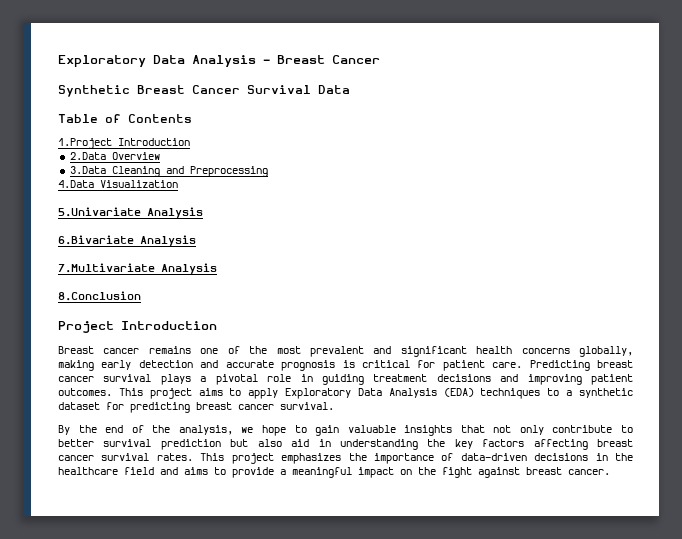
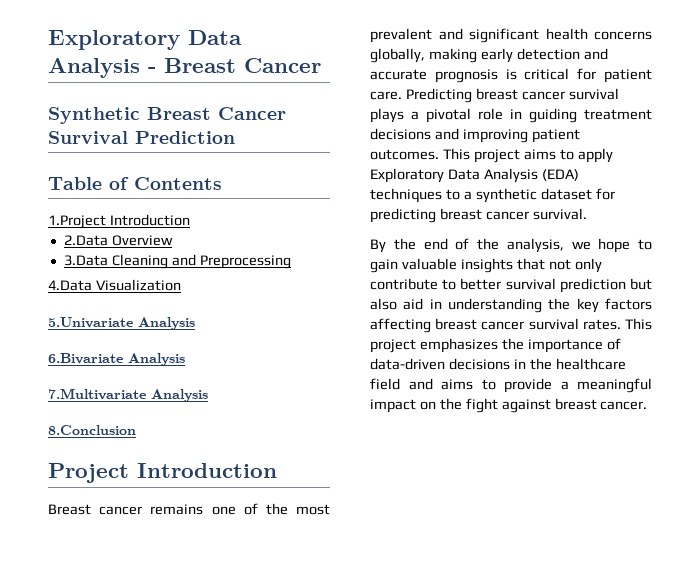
[318,85,350,94] Data -> [135,131,235,144] Prediction

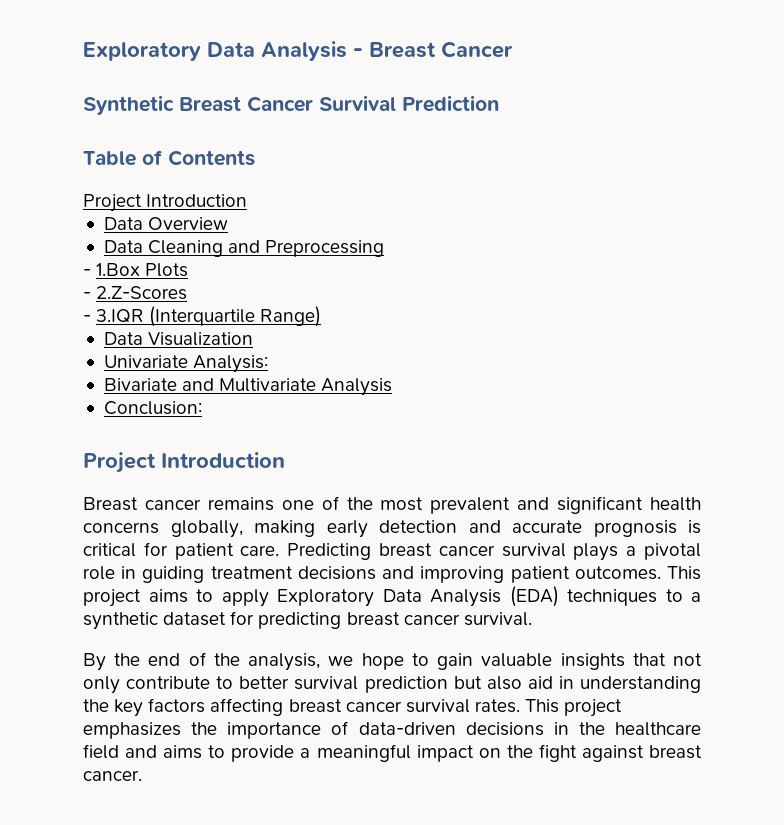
[48,214,190,229] [63,235,108,246] 1.Project Introduction // 2.Data -> [83,194,248,212] [103,217,143,230] Project Introduction // Data
[63,255,108,266] 3.Data -> [103,240,143,253] Data
[48,279,181,291] [48,317,195,330] [48,353,185,366] [48,388,208,402] [48,425,136,435] 4.Data Visualization // 5.Univariate Analysis // 6.Bivariate Analysis // 7.Multivariate Analysis // 8.Conclusion -> [83,263,189,277] [83,286,188,300] [83,306,322,327] [103,332,254,346] [103,355,269,373] [103,378,393,396] [103,401,202,415] - 1.Box Plots // - 2.Z-Scores // - 3.IQR (Interquartile Range) // Data Visualization // Univariate Analysis: // Bivariate and Multivariate Analysis // Conclusion:

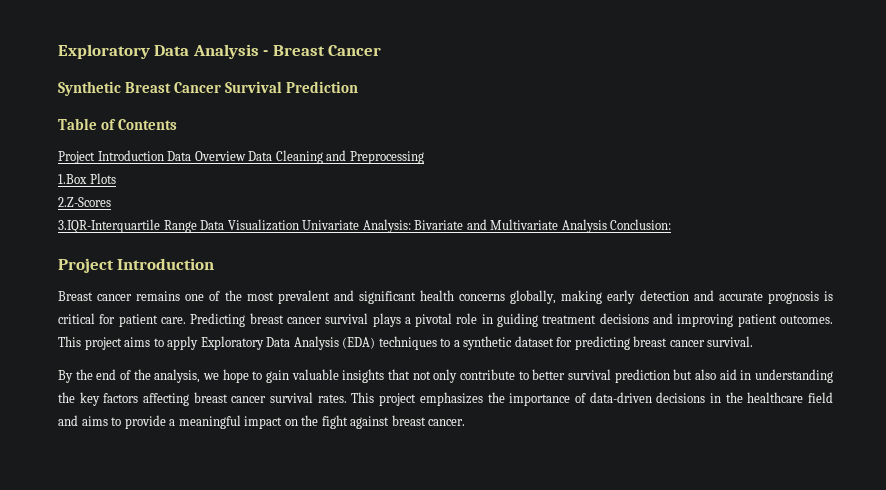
(248, 200) // -> (164, 155) none
(229, 223) // -> (246, 156) none
[83,269,91,276] - -> (424, 157) none
[83,292,91,299] - -> (116, 178) none
[83,306,322,327] - 3.IQR (Interquartile Range) // -> [58,219,197,233] 3.IQR-Interquartile Range
(254, 339) // -> (299, 225) none
(269, 364) // -> (411, 226) none
(393, 387) // -> (607, 226) none

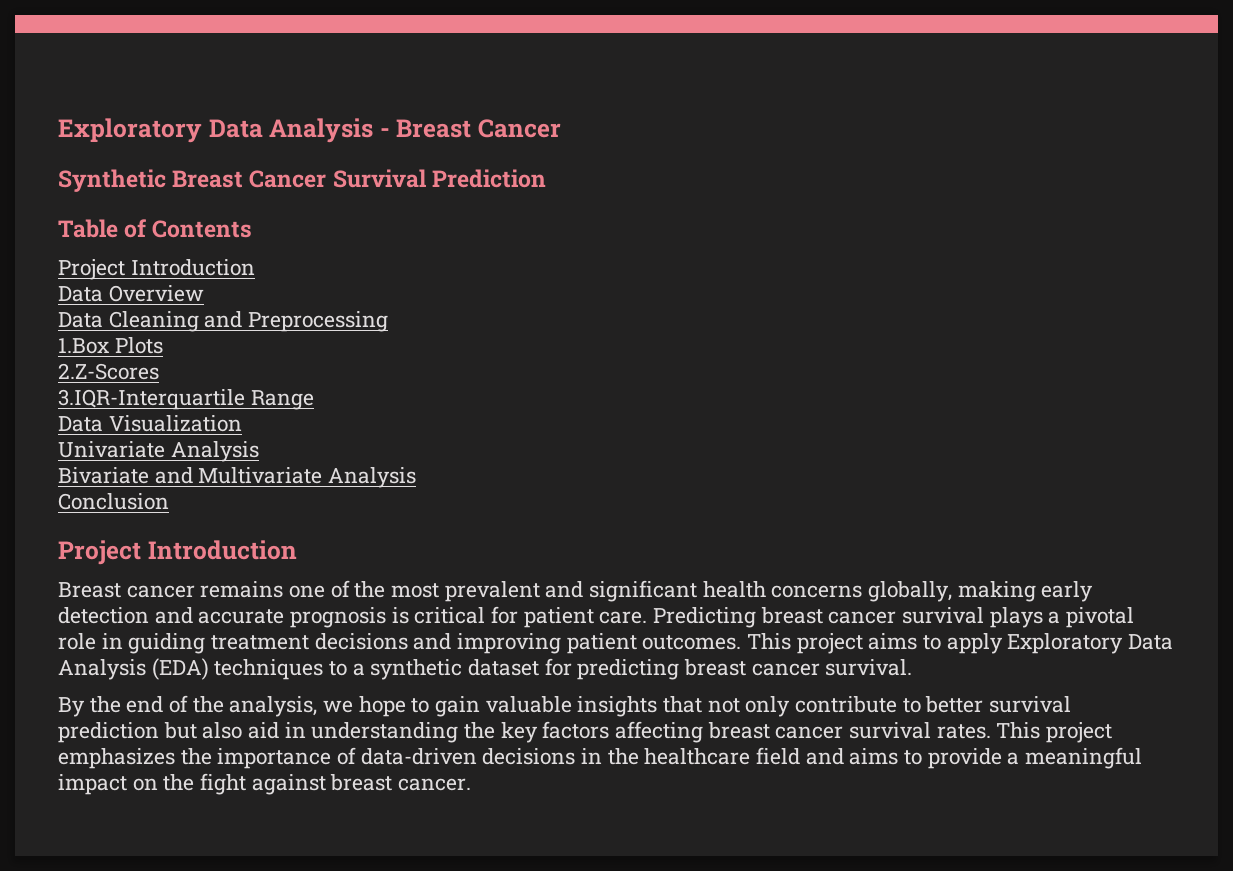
(164, 155) none -> (255, 267) //
(246, 156) none -> (204, 293) //
(197, 226) none -> (314, 400) //
[302,219,411,233] Univariate Analysis: -> [58,441,259,462] // Univariate Analysis //
[610,219,672,230] Conclusion: -> [58,493,169,510] // Conclusion

